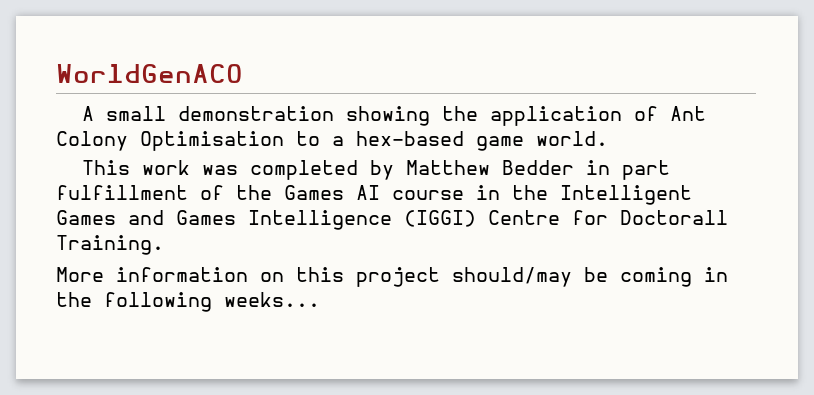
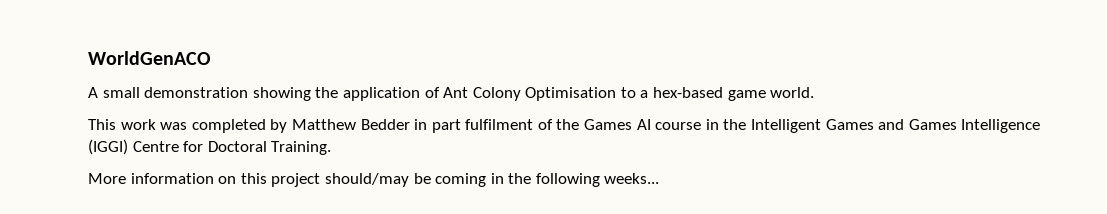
[56,185,188,200] fulfillment -> [465,119,534,130] fulfilment
[620,210,728,225] Doctorall -> [207,141,267,152] Doctoral

